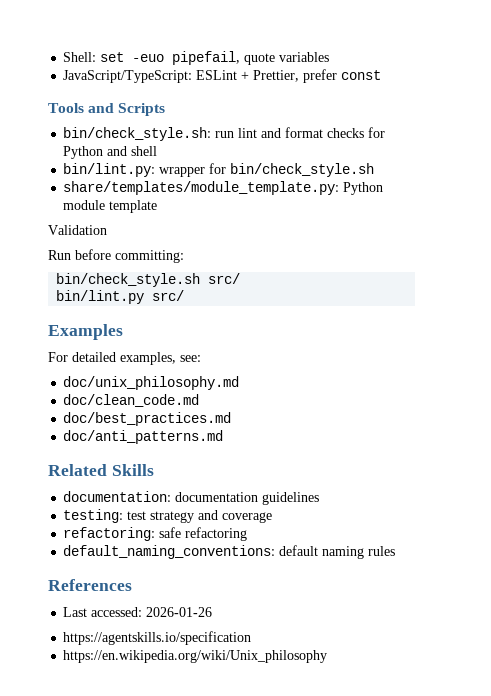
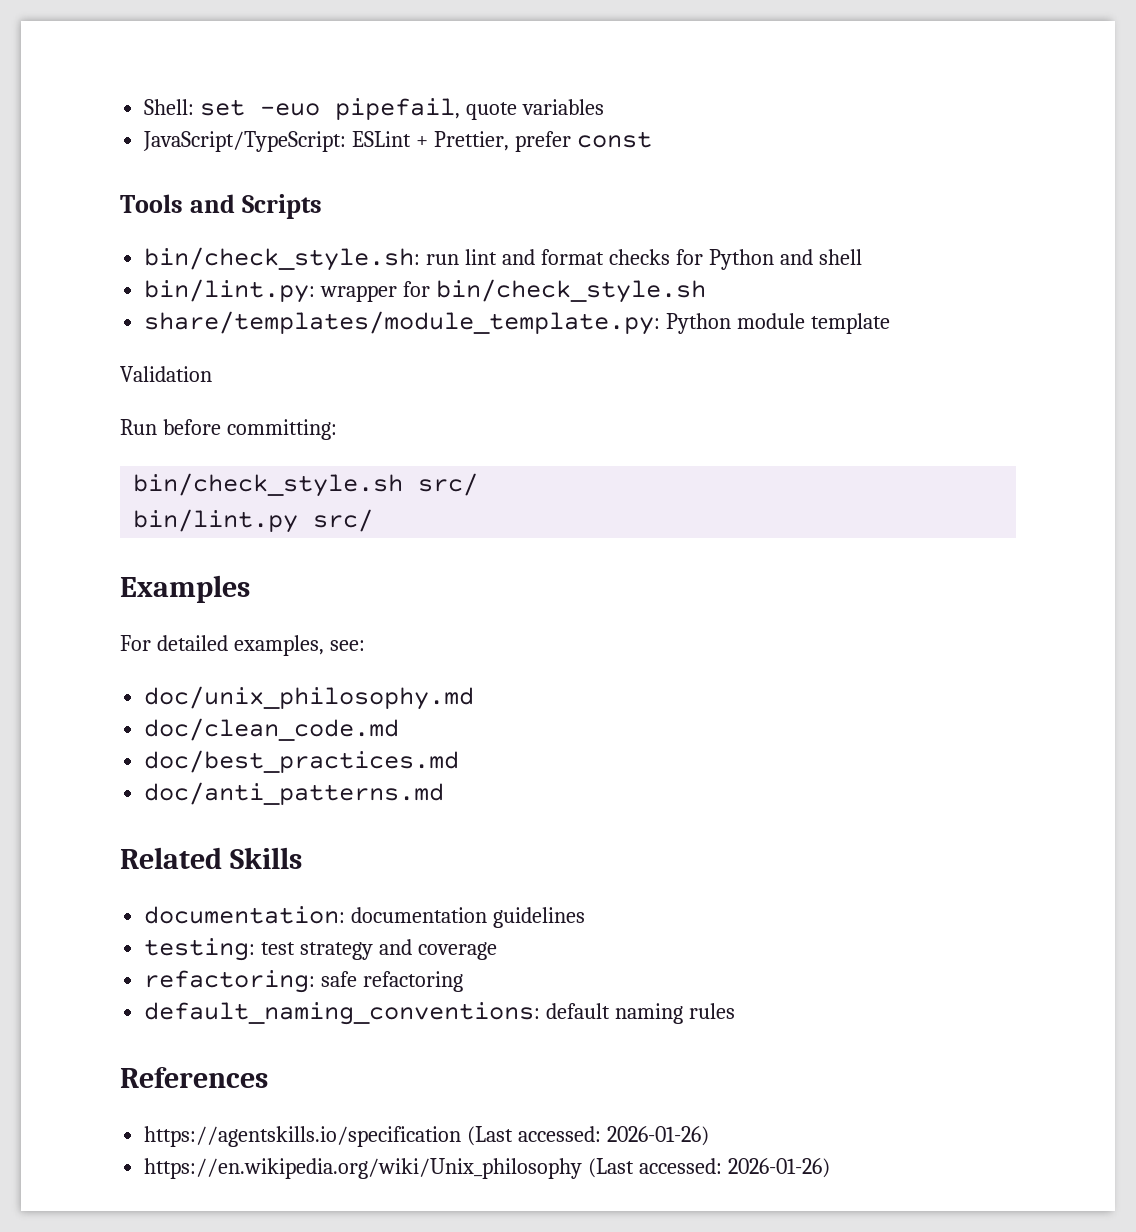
[63,607,213,617] [63,631,252,645] [63,650,328,663] Last accessed: 2026-01-26 // https://agentskills.io/specification // https://en.wikipedia.org/wiki/Unix_philosophy -> [144,1126,710,1147] [144,1158,831,1179] https://agentskills.io/specification (Last accessed: 2026-01-26) // https://en.wikipedia.org/wiki/Unix_philosophy (Last accessed: 2026-01-26)

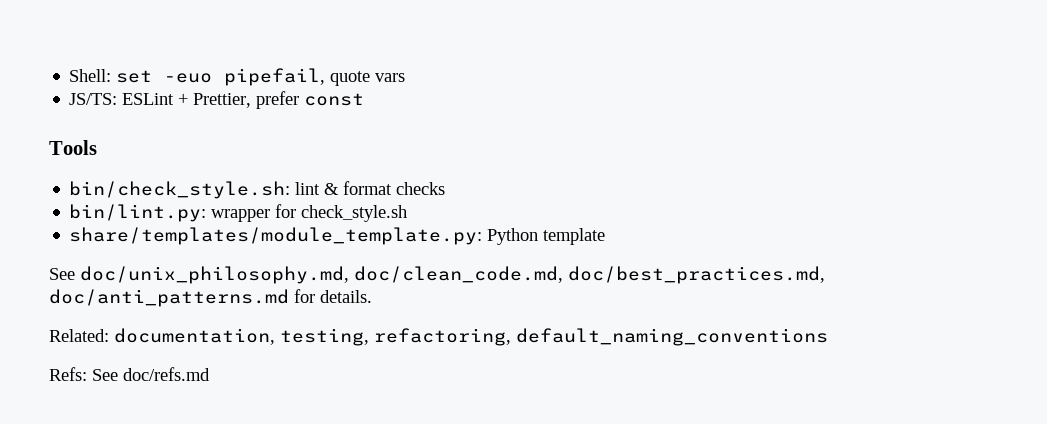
[522,99,605,115] [143,131,347,152] variables // JavaScript/TypeScript: -> [375,73,406,82] [69,93,118,105] vars // JS/TS:
[189,194,322,219] and Scripts -> (97, 147) none
[426,249,536,265] run lint and -> [295,182,340,195] lint &
[675,249,862,270] for Python and shell -> (446, 188) none
[436,279,707,303] bin/check_style.sh -> [301,205,408,222] check_style.sh
[737,313,806,329] module -> (539, 236) none
[120,366,212,382] [120,419,337,440] [133,473,479,497] [133,509,374,533] [120,575,250,603] [120,635,365,656] [144,686,475,710] [144,718,400,741] [144,750,460,773] [144,782,445,805] [120,847,302,869] [144,906,586,928] [144,938,497,961] [144,970,464,993] [144,1002,736,1025] [120,1067,268,1088] [144,1126,710,1147] [144,1158,831,1179] Validation // Run before committing: // bin/check_style.sh src/ // bin/lint.py src/ // Examples // For detailed examples, see: // doc/unix_philosophy.md // doc/clean_code.md // doc/best_practices.md // doc/anti_patterns.md // Related Skills // documentation: documentation guidelines // testing: test strategy and coverage // refactoring: safe refactoring // default_naming_conventions: default naming rules // References // https://agentskills.io/specification (Last accessed: 2026-01-26) // https://en.wikipedia.org/wiki/Unix_philosophy (Last accessed: 2026-01-26) -> [49,266,825,284] [49,289,372,307] [49,328,828,346] [49,367,210,381] See doc/unix_philosophy.md, doc/clean_code.md, doc/best_practices.md, doc/anti_patterns.md for details. // Related: documentation, testing, refactoring, default_naming_conventions // Refs: See doc/refs.md

